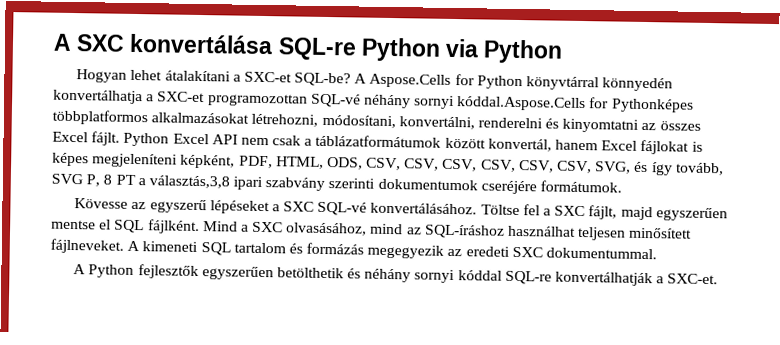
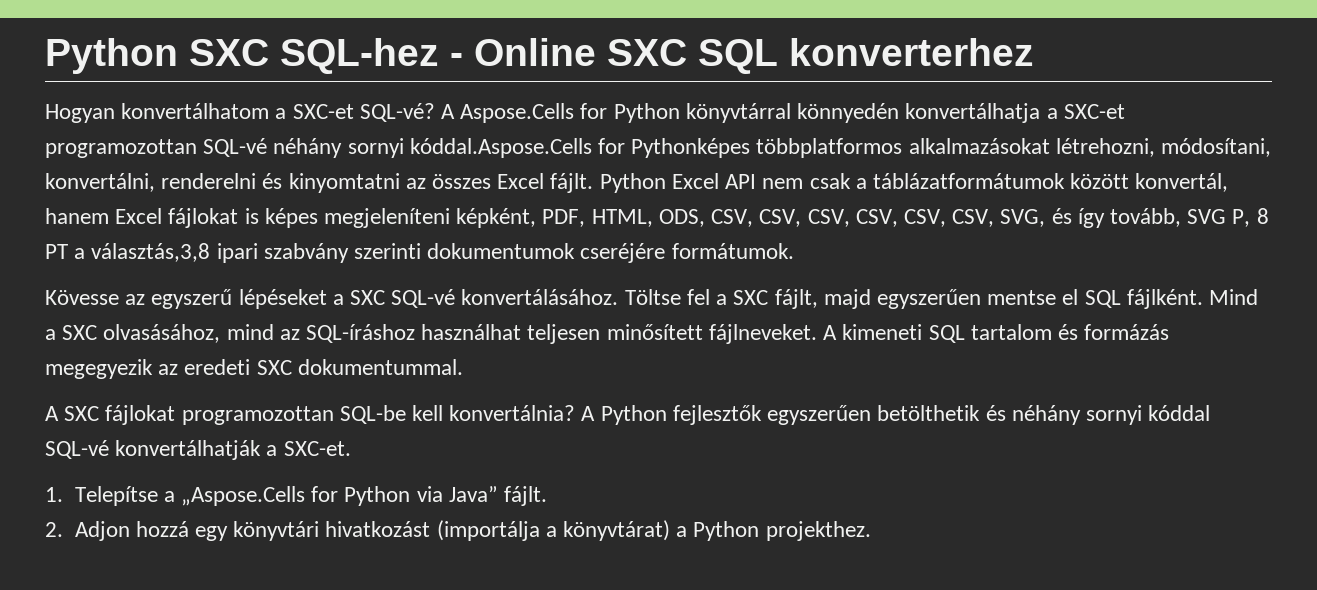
[53,33,564,64] A SXC konvertálása SQL-re Python via Python -> [45,38,1034,74] Python SXC SQL-hez - Online SXC SQL konverterhez
[130,69,352,87] lehet átalakítani a SXC-et SQL-be? -> [121,103,435,122] konvertálhatom a SXC-et SQL-vé?
(87, 269) none -> [64,405,596,425] SXC fájlokat programozottan SQL-be kell konvertálnia? A
[504,270,552,285] SQL-re -> [45,440,109,459] SQL-vé
(719, 279) none -> [45,486,547,506] [45,520,871,541] // 1. Telepítse a „Aspose.Cells for Python via Java” fájlt. // 2. Adjon hozzá egy könyvtári hivatkozást (importálja a könyvtárat) a Python projekthez.

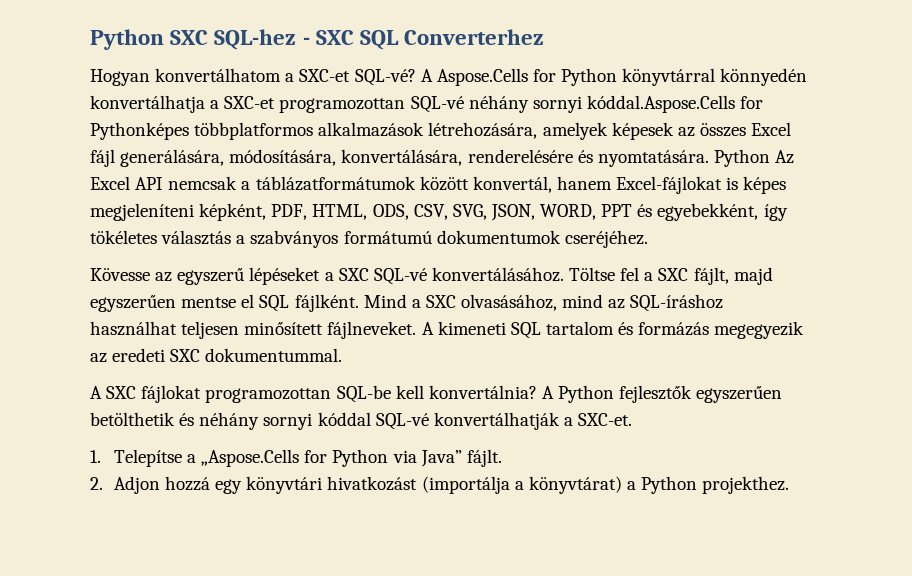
[474,38,596,66] Online -> (310, 41) none
[789,38,1034,66] konverterhez -> [404,29,545,45] Converterhez
[908,138,1272,157] [45,173,851,193] alkalmazásokat létrehozni, módosítani, konvertálni, renderelni és kinyomtatni az összes Excel fájlt. Python Excel API nem csak -> [318,122,792,140] [90,149,795,167] [90,176,238,190] alkalmazások létrehozására, amelyek képesek az összes Excel fájl generálására, módosítására, konvertálására, renderelésére és nyomtatására. Python Az Excel API nemcsak
[115,208,239,228] Excel fájlokat -> [616,176,723,194] Excel-fájlokat
[759,208,1269,228] [45,243,794,263] CSV, CSV, CSV, CSV, CSV, SVG, és így tovább, SVG P, 8 PT a választás,3,8 ipari szabvány szerinti dokumentumok cseréjére formátumok. -> [452,203,788,221] [90,230,648,248] SVG, JSON, WORD, PPT és egyebekként, így tökéletes választás a szabványos formátumú dokumentumok cseréjéhez.

